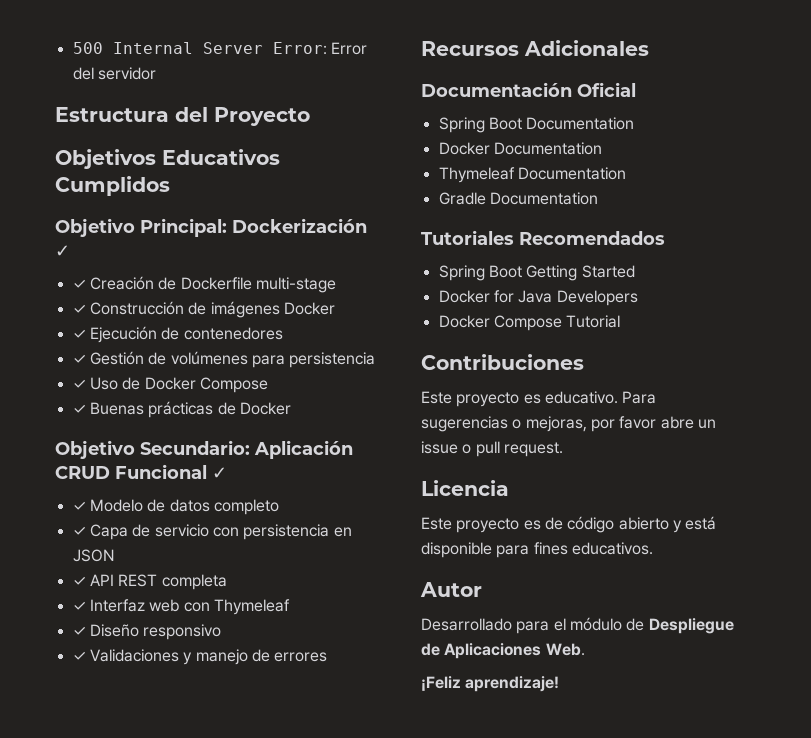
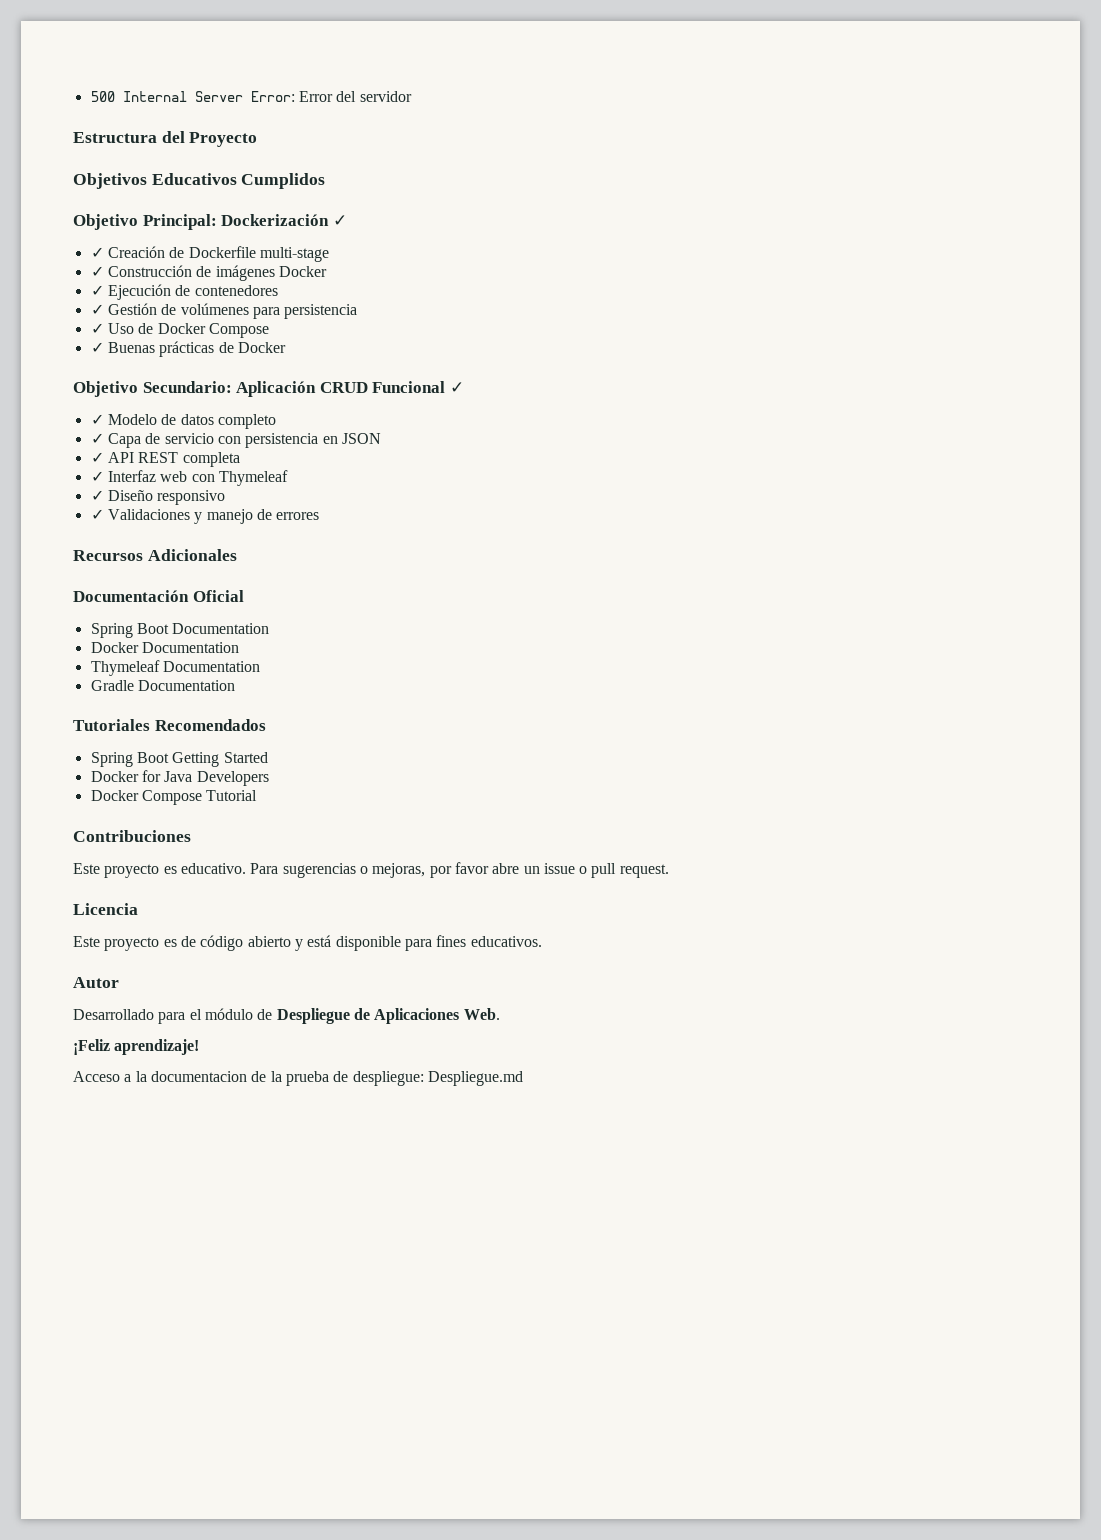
(560, 684) none -> [73,1071,523,1086] // Acceso a la documentacion de la prueba de despliegue: Despliegue.md

